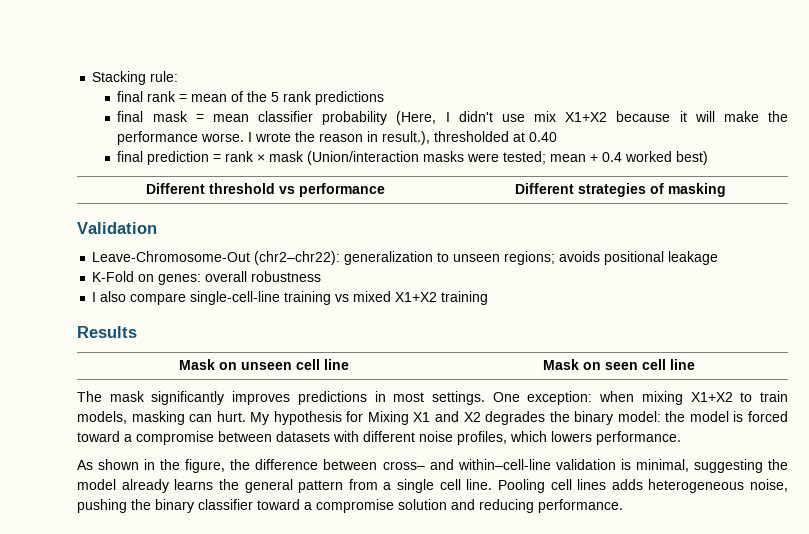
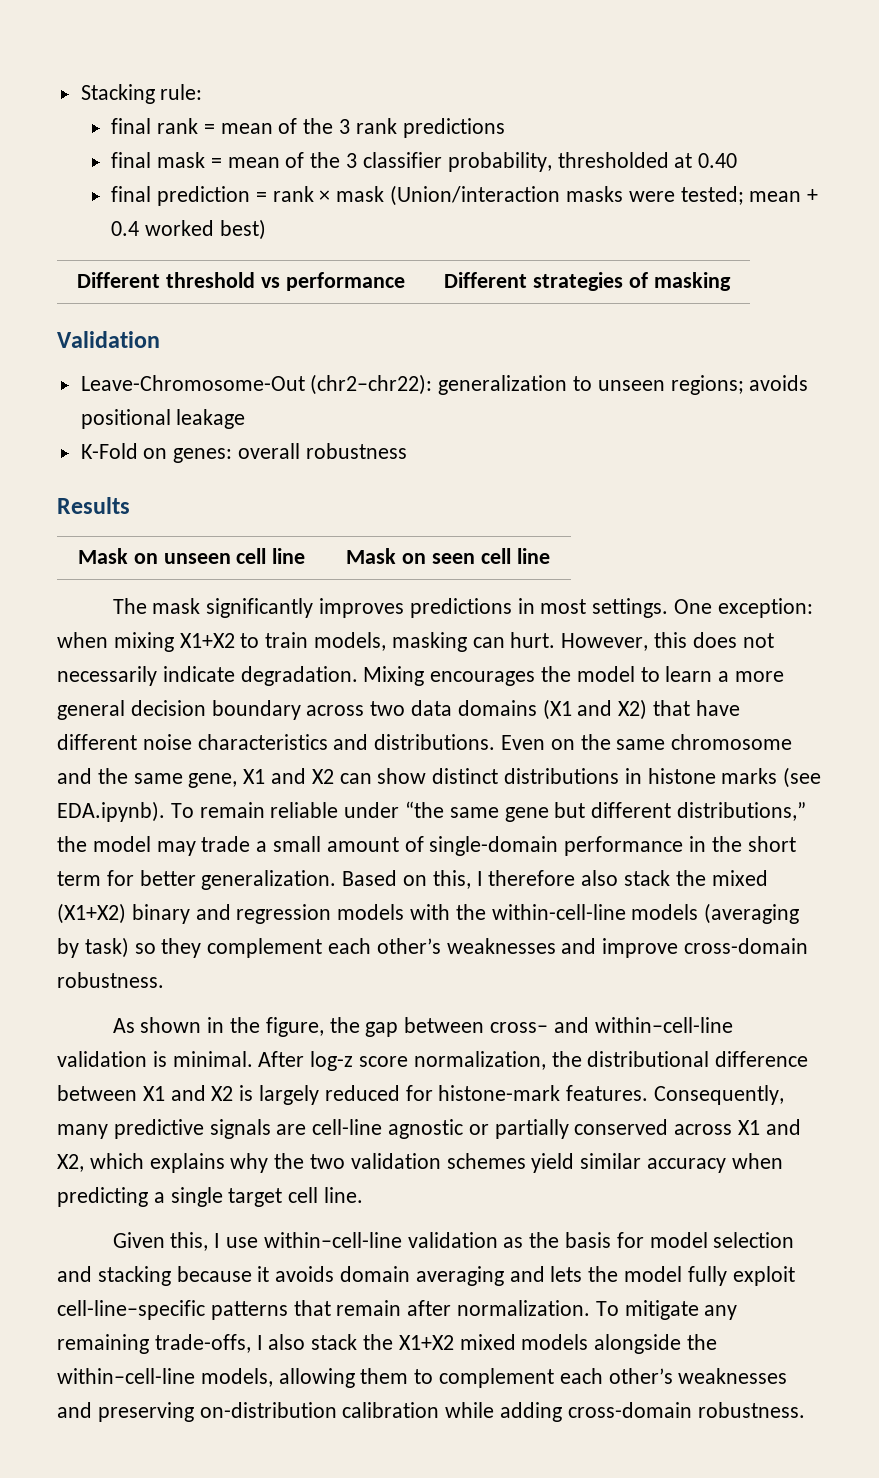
[271,92,280,102] 5 -> [339,119,351,134] 3
[258,111,789,125] [117,131,431,145] classifier probability (Here, I didn't use mix X1+X2 because it will make the performance worse. I wrote the reason in result.), -> [285,152,552,172] of the 3 classifier probability,
[92,291,489,305] // I also compare single-cell-line training vs mixed X1+X2 training -> (407, 451) none
[250,411,788,425] [77,431,681,445] My hypothesis for Mixing X1 and X2 degrades the binary model: the model is forced toward a compromise between datasets with different noise profiles, which lowers performance. -> [561,632,774,651] [57,666,785,686] [57,699,740,720] [57,734,793,750] [57,767,822,788] [57,801,807,822] [57,836,796,856] [57,870,768,890] [57,903,800,924] [57,937,809,958] [57,972,164,988] However, this does not necessarily indicate degradation. Mixing encourages the model to learn a more general decision boundary across two data domains (X1 and X2) that have different noise characteristics and distributions. Even on the same chromosome and the same gene, X1 and X2 can show distinct distributions in histone marks (see EDA.ipynb). To remain reliable under “the same gene but different distributions,” the model may trade a small amount of single-domain performance in the short term for better generalization. Based on this, I therefore also stack the mixed (X1+X2) binary and regression models with the within-cell-line models (averaging by task) so they complement each other’s weaknesses and improve cross-domain robustness.
[255,459,319,470] difference -> [365,1022,399,1037] gap
[635,459,789,473] [77,479,788,493] [77,499,623,513] minimal, suggesting the model already learns the general pattern from a single cell line. Pooling cell lines adds heterogeneous noise, pushing the binary classifier toward a compromise solution and reducing performance. -> [172,1051,809,1071] [57,1085,785,1105] [57,1119,801,1139] [57,1153,783,1173] [57,1187,364,1207] [112,1232,795,1251] [57,1266,795,1286] [57,1300,738,1320] [57,1334,718,1354] [57,1368,788,1388] [57,1402,805,1422] minimal. After log-z score normalization, the distributional difference between X1 and X2 is largely reduced for histone-mark features. Consequently, many predictive signals are cell-line agnostic or partially conserved across X1 and X2, which explains why the two validation schemes yield similar accuracy when predicting a single target cell line. // Given this, I use within–cell-line validation as the basis for model selection and stacking because it avoids domain averaging and lets the model fully exploit cell-line–specific patterns that remain after normalization. To mitigate any remaining trade-offs, I also stack the X1+X2 mixed models alongside the within–cell-line models, allowing them to complement each other’s weaknesses and preserving on-distribution calibration while adding cross-domain robustness.

